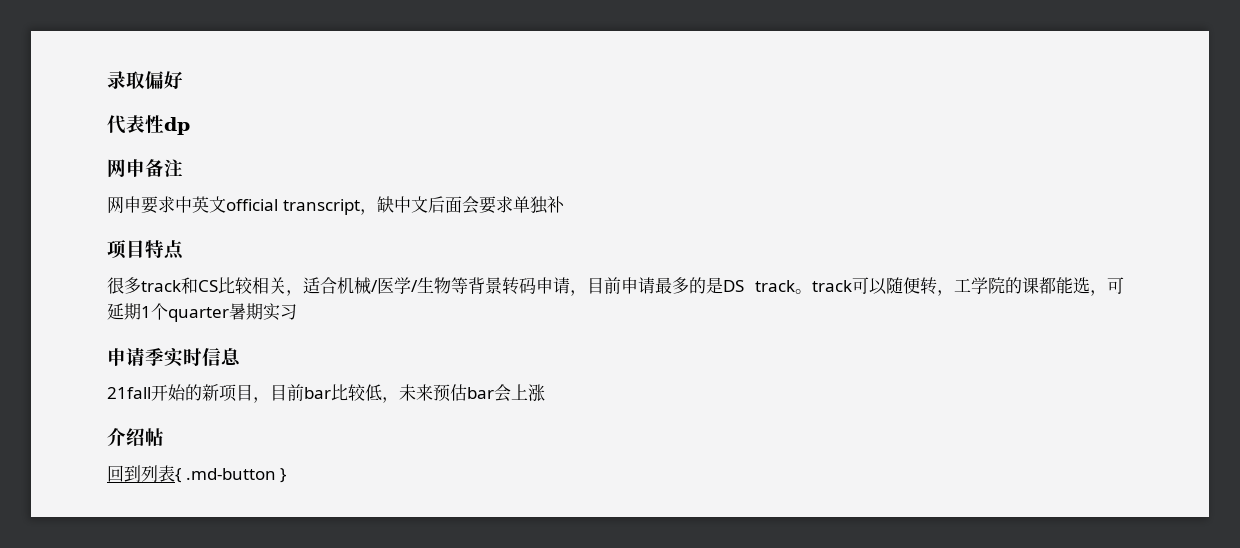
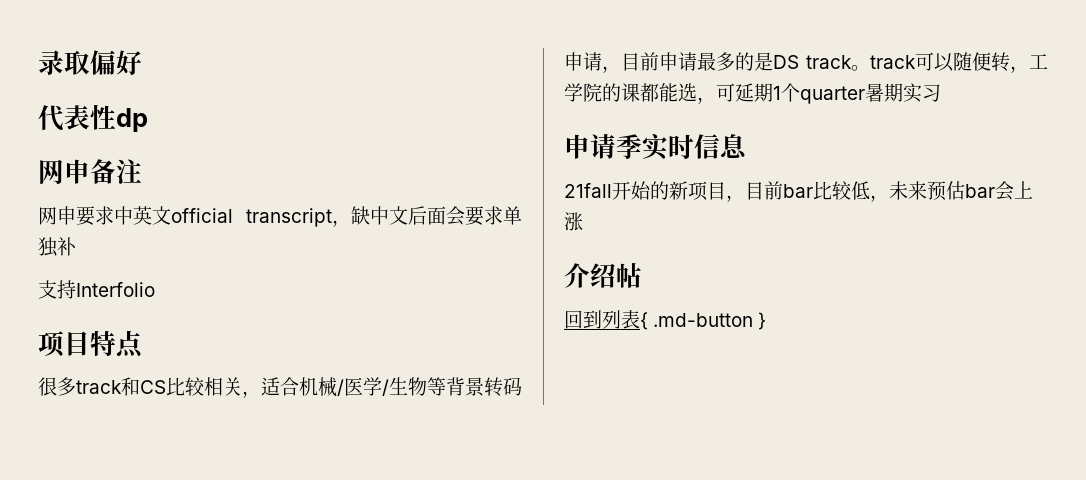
(564, 204) none -> [38,280,155,299] // 支持Interfolio

